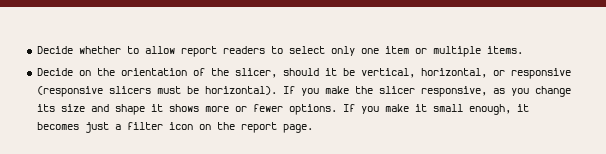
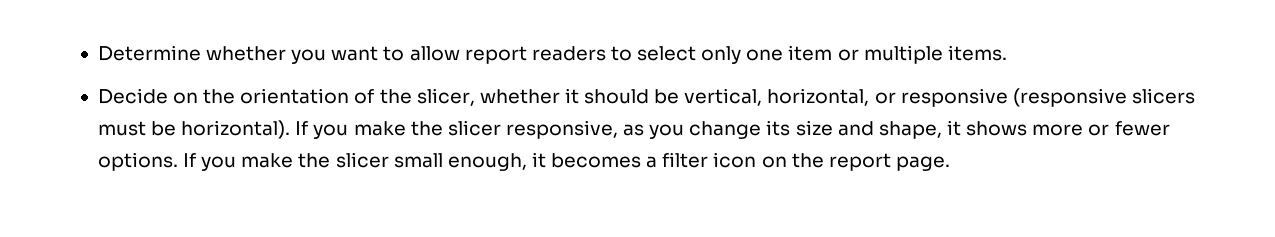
[36,46,121,54] Decide whether -> [97,45,379,64] Determine whether you want
[282,68,337,76] should it -> [479,88,650,104] whether it should
[114,104,145,115] shape -> [878,121,942,139] shape,
[414,104,427,112] it -> [298,152,389,168] the slicer
[84,122,109,133] just -> (642, 160) none

